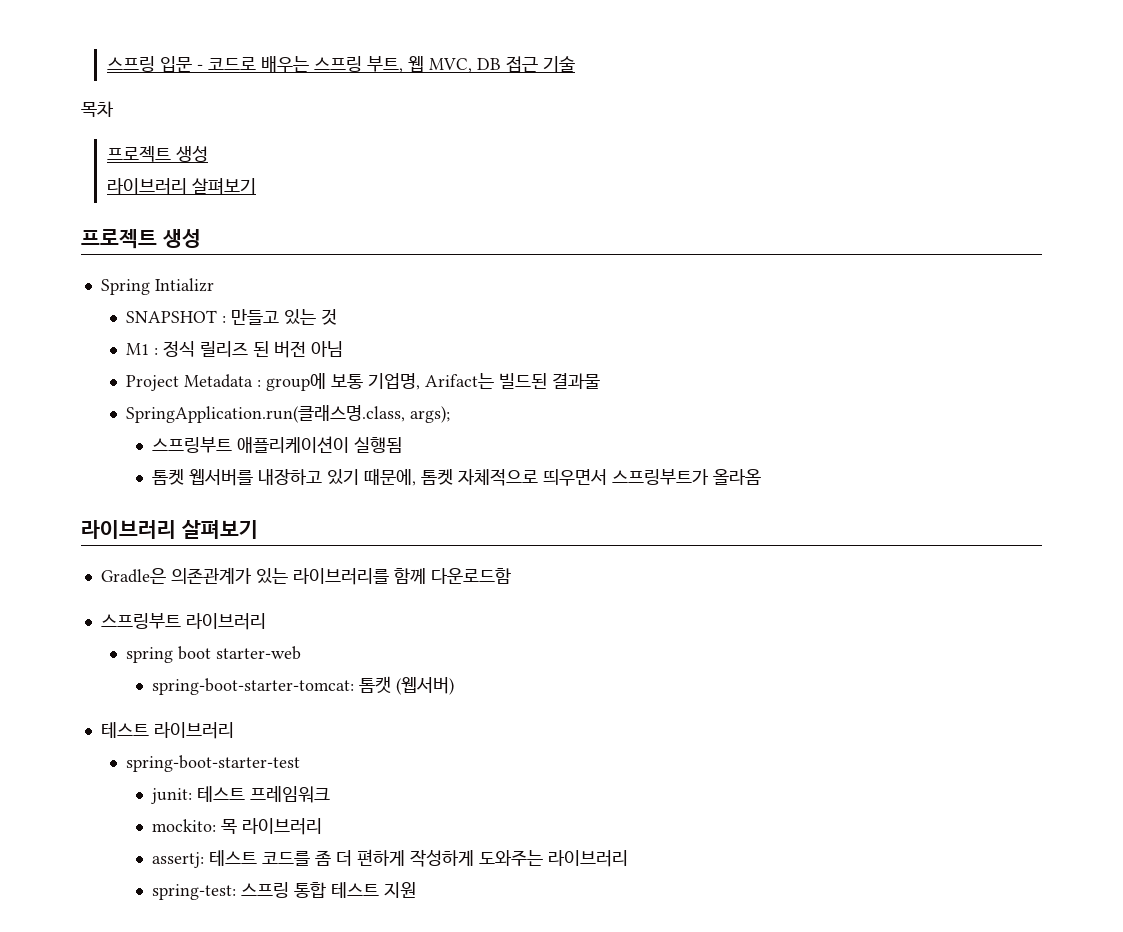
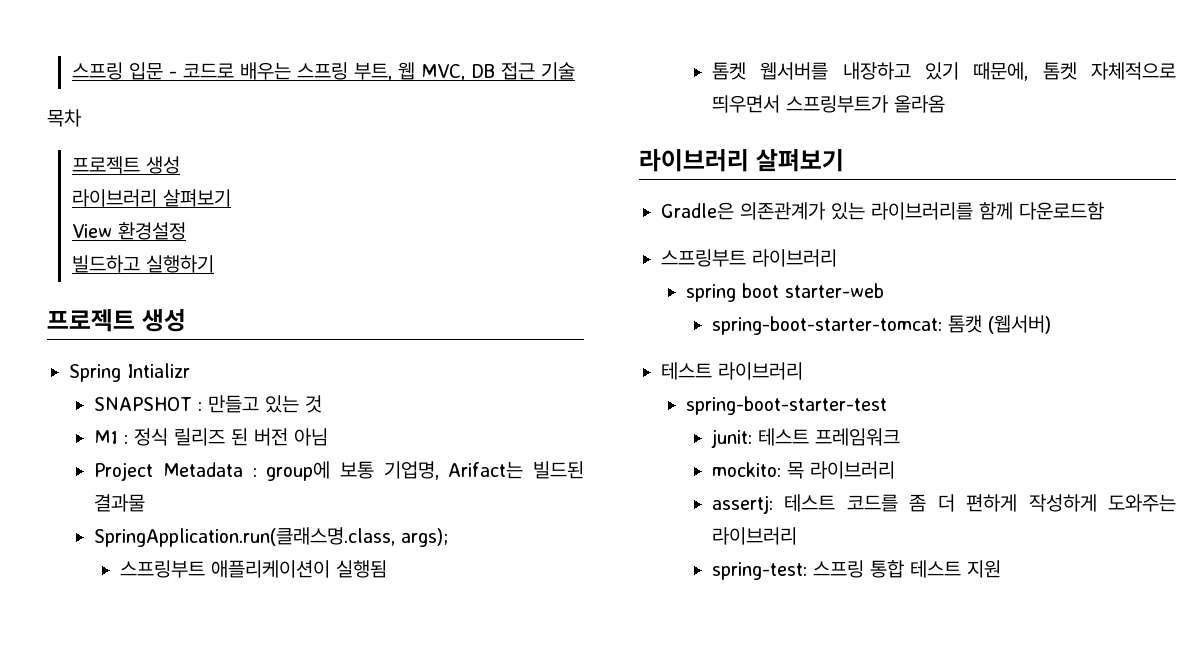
(256, 186) none -> [72,222,187,240] [72,255,215,273] // View 환경설정 // 빌드하고 실행하기

